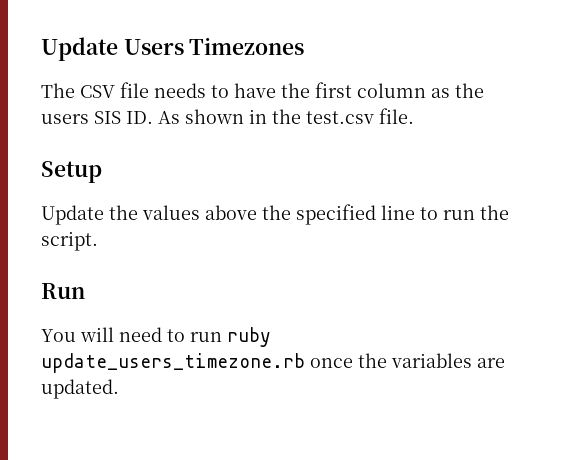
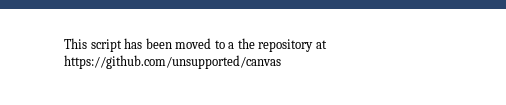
[41,37,305,61] [41,82,484,98] [41,108,414,124] [41,161,102,183] [41,204,509,225] [41,231,98,251] [41,283,85,299] [41,327,271,347] [41,353,505,373] [41,379,119,399] Update Users Timezones // The CSV file needs to have the first column as the users SIS ID. As shown in the test.csv file. // Setup // Update the values above the specified line to run the script. // Run // You will need to run ruby update_users_timezone.rb once the variables are updated. -> [64,38,327,52] [64,55,281,69] This script has been moved to a the repository at https://github.com/unsupported/canvas

